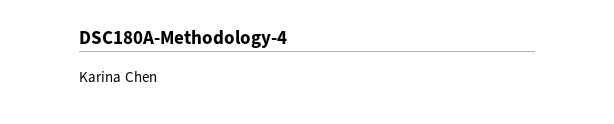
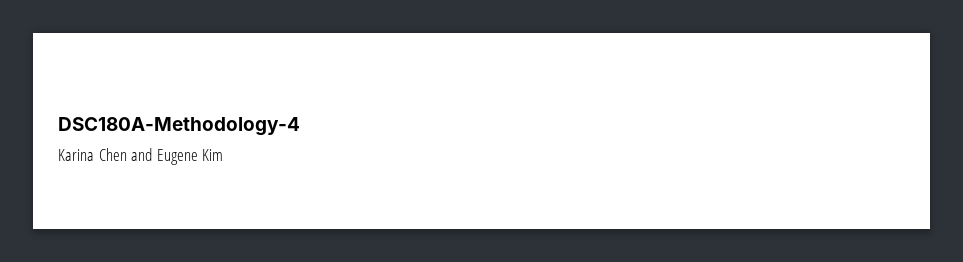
(158, 76) none -> [131,148,224,165] and Eugene Kim

